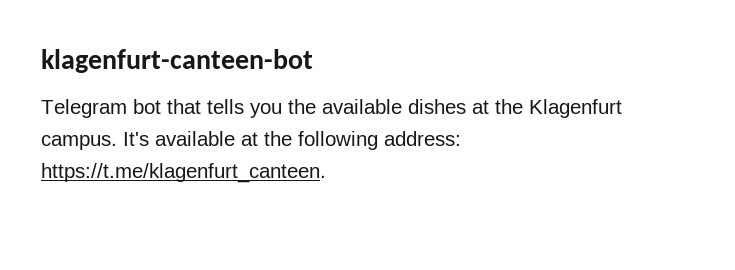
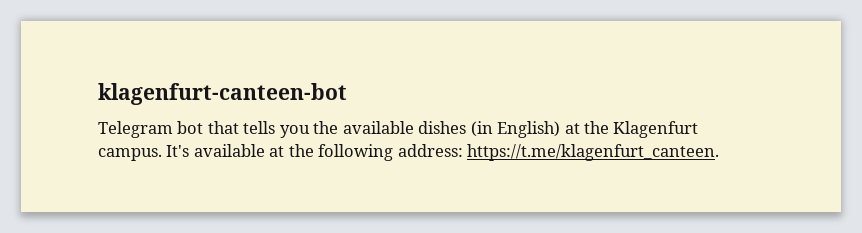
(466, 106) none -> [470,121,561,138] (in English)

